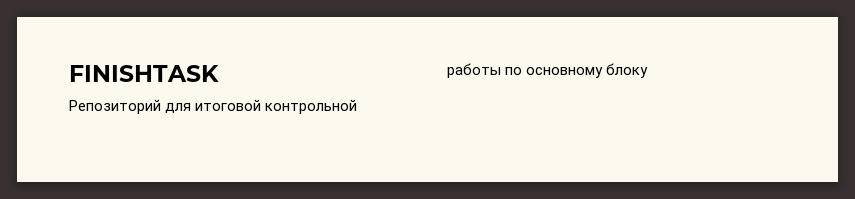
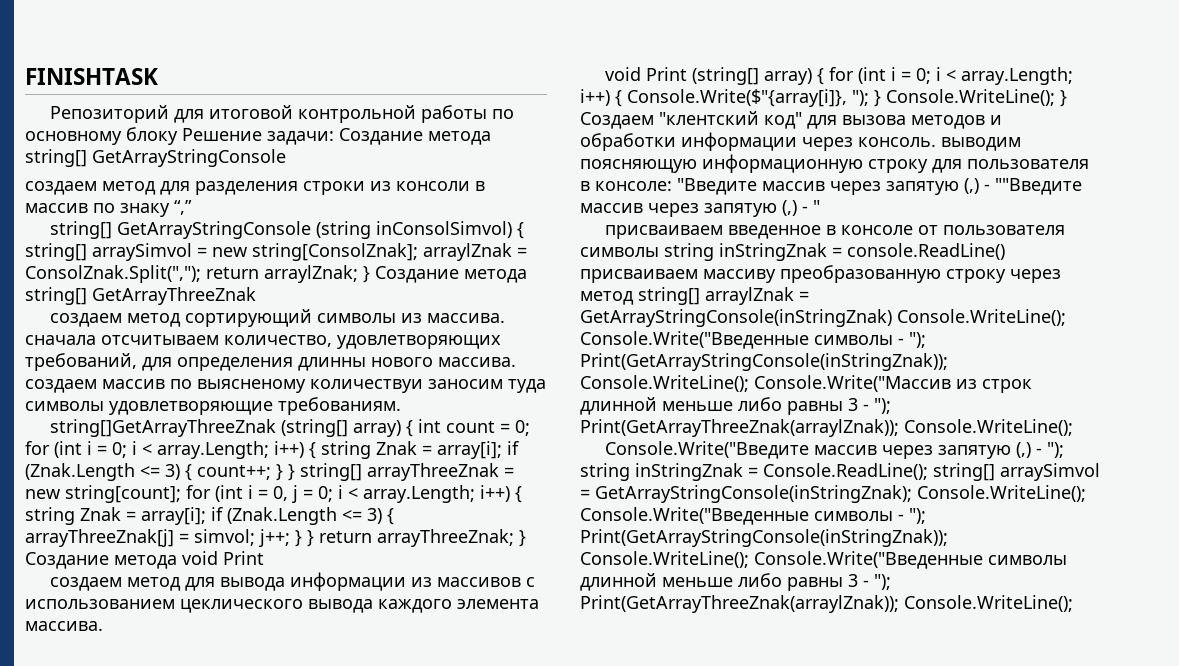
(649, 70) none -> [182,128,491,145] [25,149,286,167] [25,181,485,195] [25,200,192,217] [49,221,524,239] [25,243,527,261] [25,265,527,283] [25,287,256,305] [49,309,505,327] [25,335,501,349] [25,353,516,371] [25,379,546,393] [25,397,401,415] [49,419,530,437] [25,441,519,459] [25,463,514,481] [25,485,522,503] [25,507,394,525] [25,529,526,547] [25,551,264,569] [49,572,535,591] [25,599,539,613] [25,621,103,631] [604,67,1073,85] [580,89,1067,107] [580,111,1002,129] [580,132,1021,151] [580,154,1089,173] [580,178,1082,195] [580,200,820,217] [604,225,1065,239] [580,243,1005,261] [580,265,1061,283] [580,287,809,305] [580,309,1066,327] [580,331,926,349] [580,353,948,371] [580,375,1032,393] [580,397,891,415] [580,419,1073,437] [604,441,1064,459] [580,463,1100,481] [580,485,1086,503] [580,507,926,525] [580,529,948,547] [580,551,1067,569] [580,573,891,591] [580,595,1073,613] Решение задачи: Создание метода string[] GetArrayStringConsole // создаем метод для разделения строки из консоли в массив по знаку “,” // string[] GetArrayStringConsole (string inConsolSimvol) { string[] arraySimvol = new string[ConsolZnak]; arraylZnak = ConsolZnak.Split(","); return arraylZnak; } Создание метода string[] GetArrayThreeZnak // создаем метод сортирующий символы из массива. сначала отсчитываем количество, удовлетворяющих требований, для определения длинны нового массива. создаем массив по выясненому количествуи заносим туда символы удовлетворяющие требованиям. // string[]GetArrayThreeZnak (string[] array) { int count = 0; for (int i = 0; i < array.Length; i++) { string Znak = array[i]; if (Znak.Length <= 3) { count++; } } string[] arrayThreeZnak = new string[count]; for (int i = 0, j = 0; i < array.Length; i++) { string Znak = array[i]; if (Znak.Length <= 3) { arrayThreeZnak[j] = simvol; j++; } } return arrayThreeZnak; } Создание метода void Print // создаем метод для вывода информации из массивов с использованием цеклического вывода каждого элемента массива. // void Print (string[] array) { for (int i = 0; i < array.Length; i++) { Console.Write($"{array[i]}, "); } Console.WriteLine(); } Создаем "клентский код" для вызова методов и обработки информации через консоль. выводим поясняющую информационную строку для пользователя в консоле: "Введите массив через запятую (,) - ""Введите массив через запятую (,) - " // присваиваем введенное в консоле от пользователя символы string inStringZnak = console.ReadLine() присваиваем массиву преобразованную строку через метод string[] arraylZnak = GetArrayStringConsole(inStringZnak) Console.WriteLine(); Console.Write("Введенные символы - "); Print(GetArrayStringConsole(inStringZnak)); Console.WriteLine(); Console.Write("Массив из строк длинной меньше либо равны 3 - "); Print(GetArrayThreeZnak(arraylZnak)); Console.WriteLine(); // Console.Write("Введите массив через запятую (,) - "); string inStringZnak = Console.ReadLine(); string[] arraySimvol = GetArrayStringConsole(inStringZnak); Console.WriteLine(); Console.Write("Введенные символы - "); Print(GetArrayStringConsole(inStringZnak)); Console.WriteLine(); Console.Write("Введенные символы длинной меньше либо равны 3 - "); Print(GetArrayThreeZnak(arraylZnak)); Console.WriteLine();

